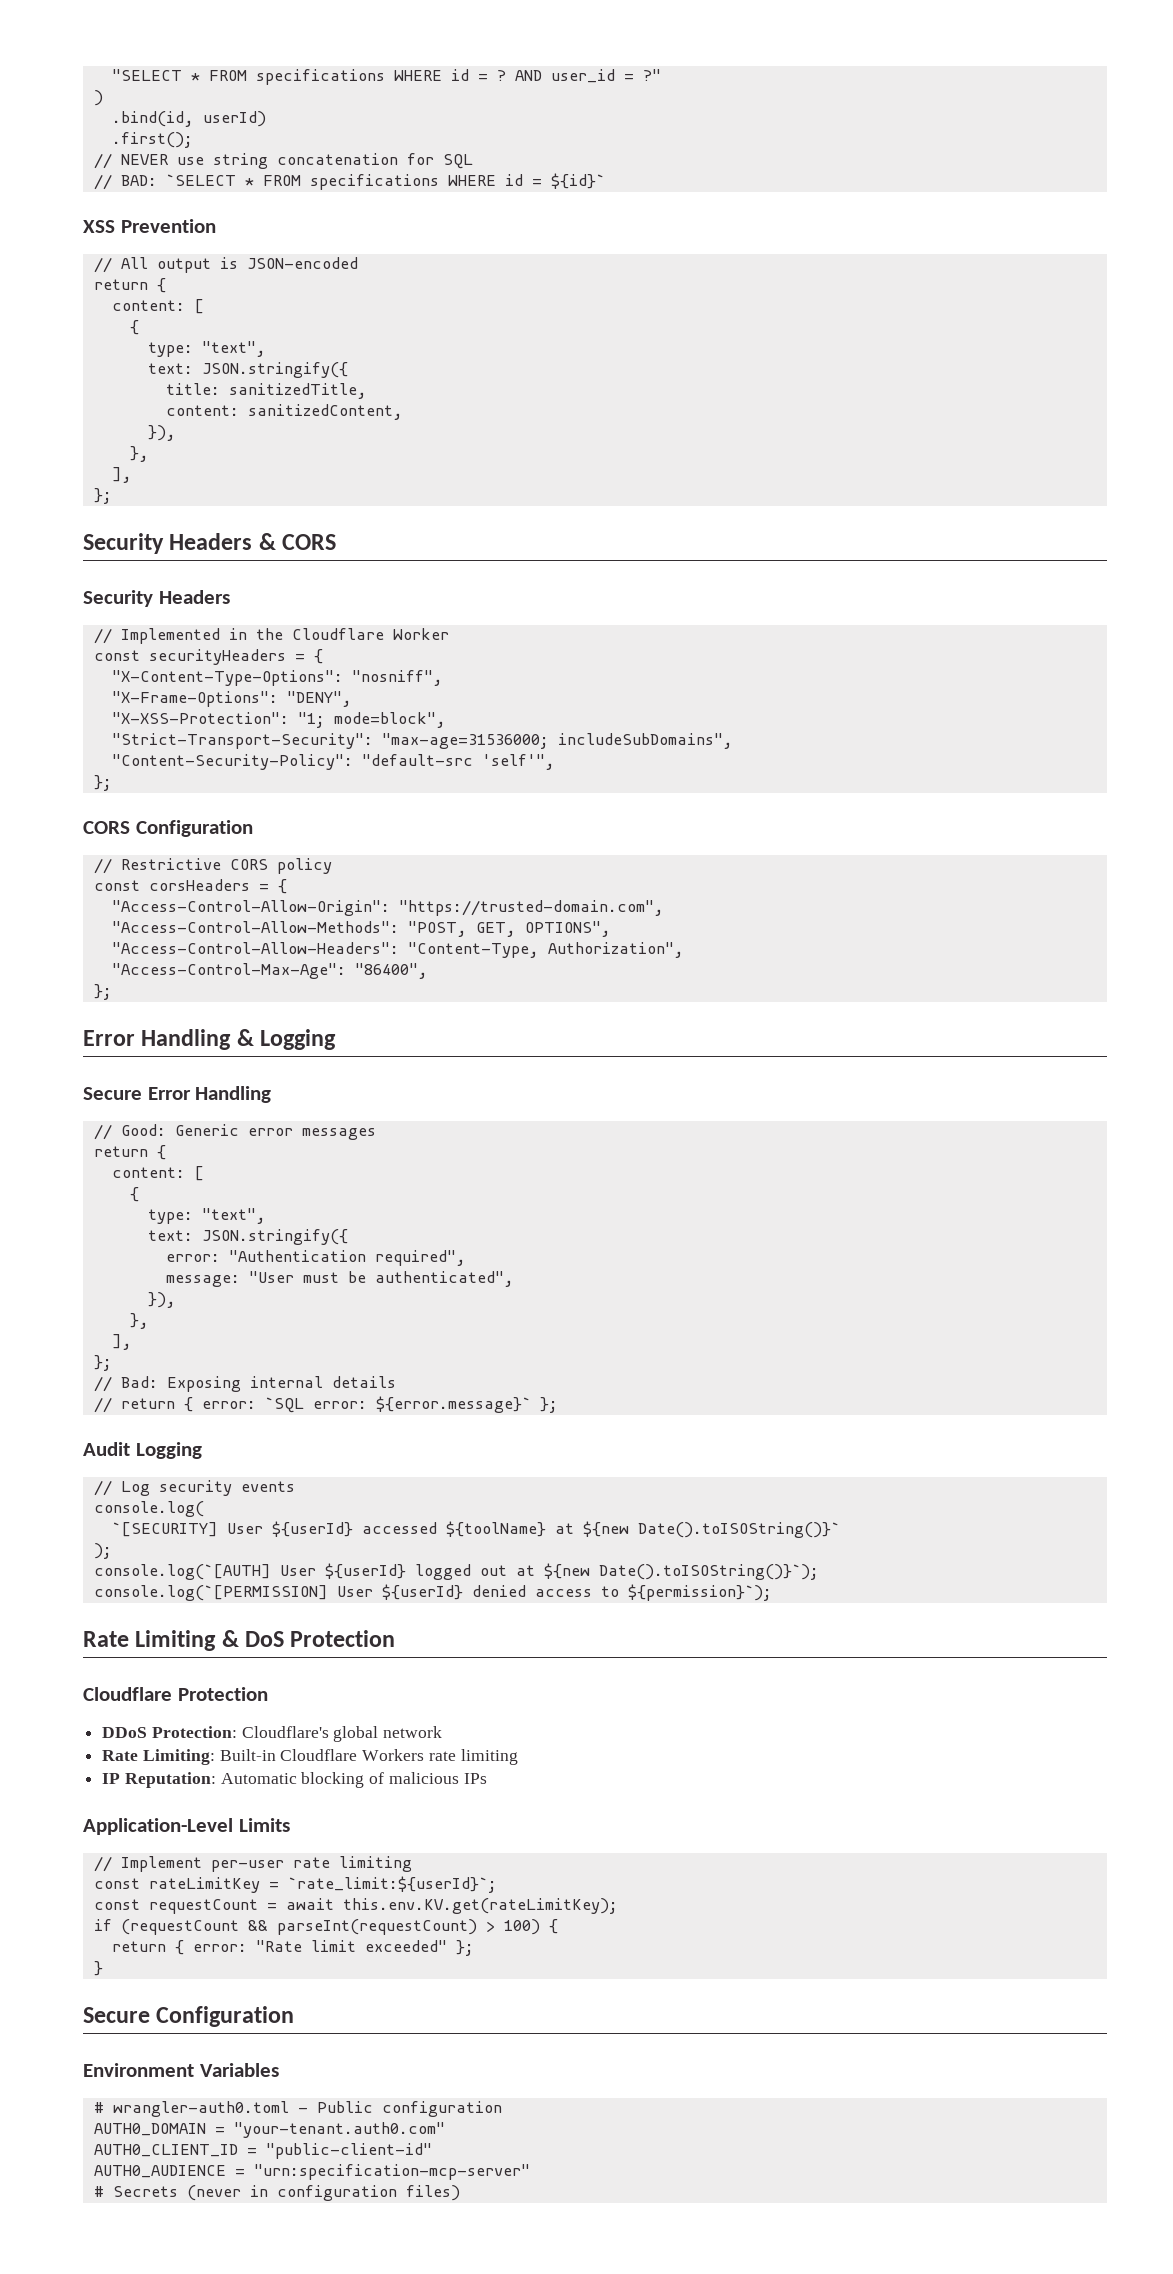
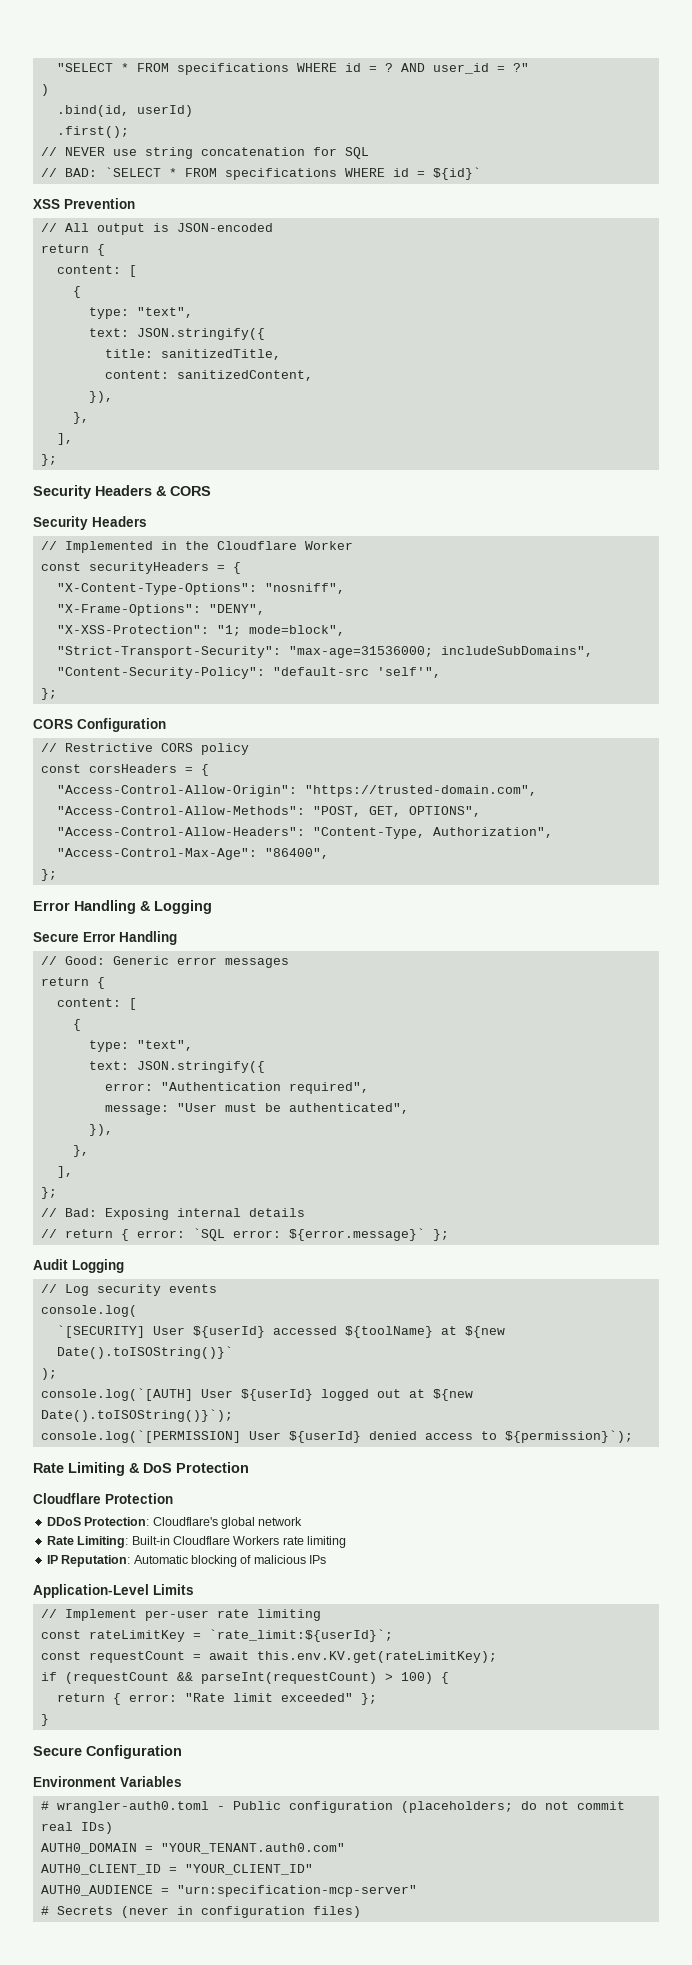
(502, 2109) none -> [400,1801,625,1813] [40,1822,113,1834] (placeholders; do not commit real IDs)
[233,2122,445,2138] "your-tenant.auth0.com" -> [160,1843,345,1854] "YOUR_TENANT.auth0.com"
[265,2143,432,2159] "public-client-id" -> [184,1864,313,1875] "YOUR_CLIENT_ID"

